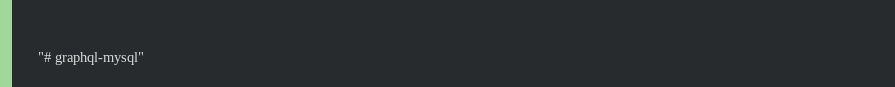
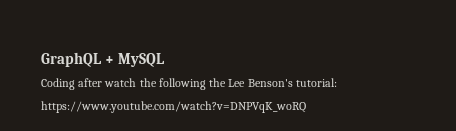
[38,52,144,65] "# graphql-mysql" -> [41,52,166,67] [41,78,337,90] [41,101,306,113] GraphQL + MySQL // Coding after watch the following the Lee Benson's tutorial: // https://www.youtube.com/watch?v=DNPVqK_woRQ

